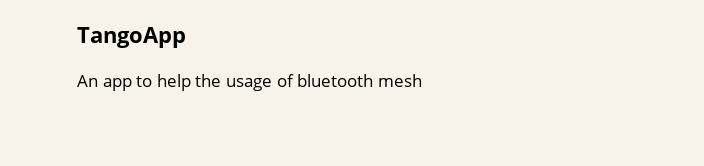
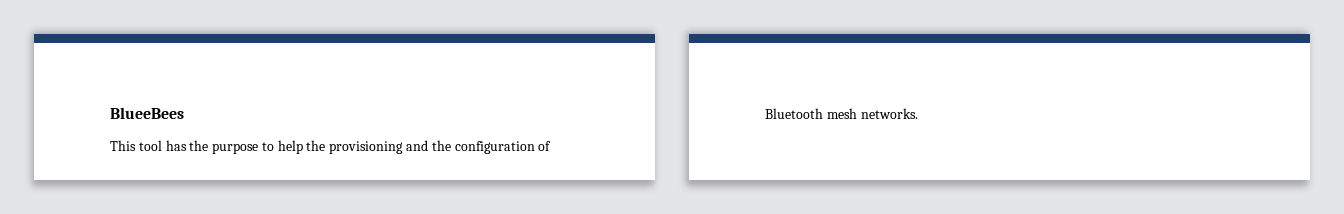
[77,27,186,48] [77,74,422,91] TangoApp // An app to help the usage of bluetooth mesh -> [110,107,184,119] [110,140,552,154] [765,108,918,119] BlueeBees // This tool has the purpose to help the provisioning and the configuration of Bluetooth mesh networks.

